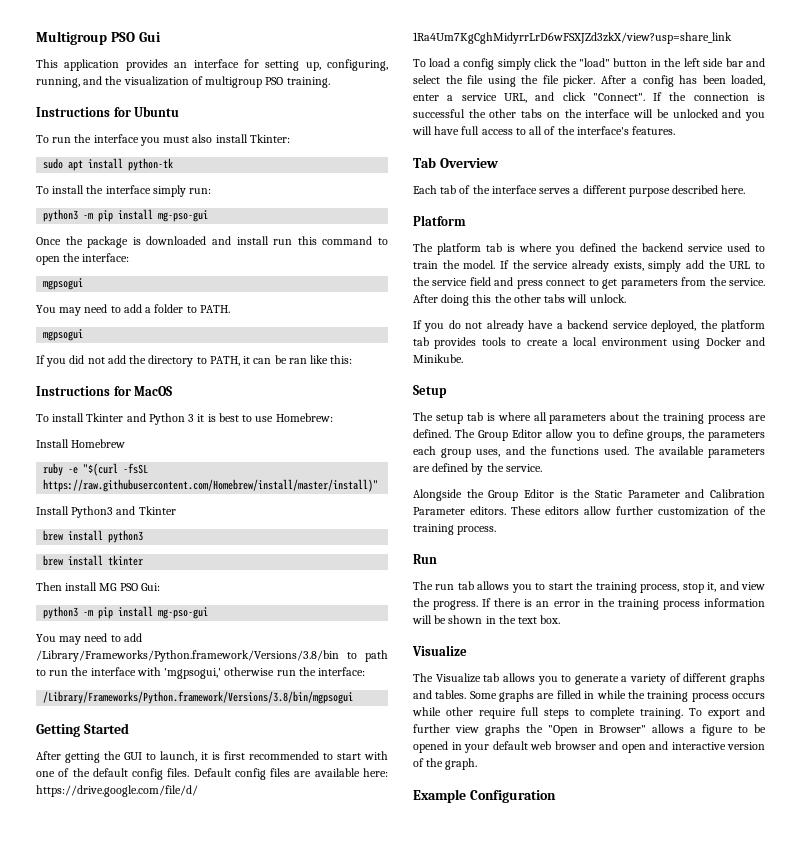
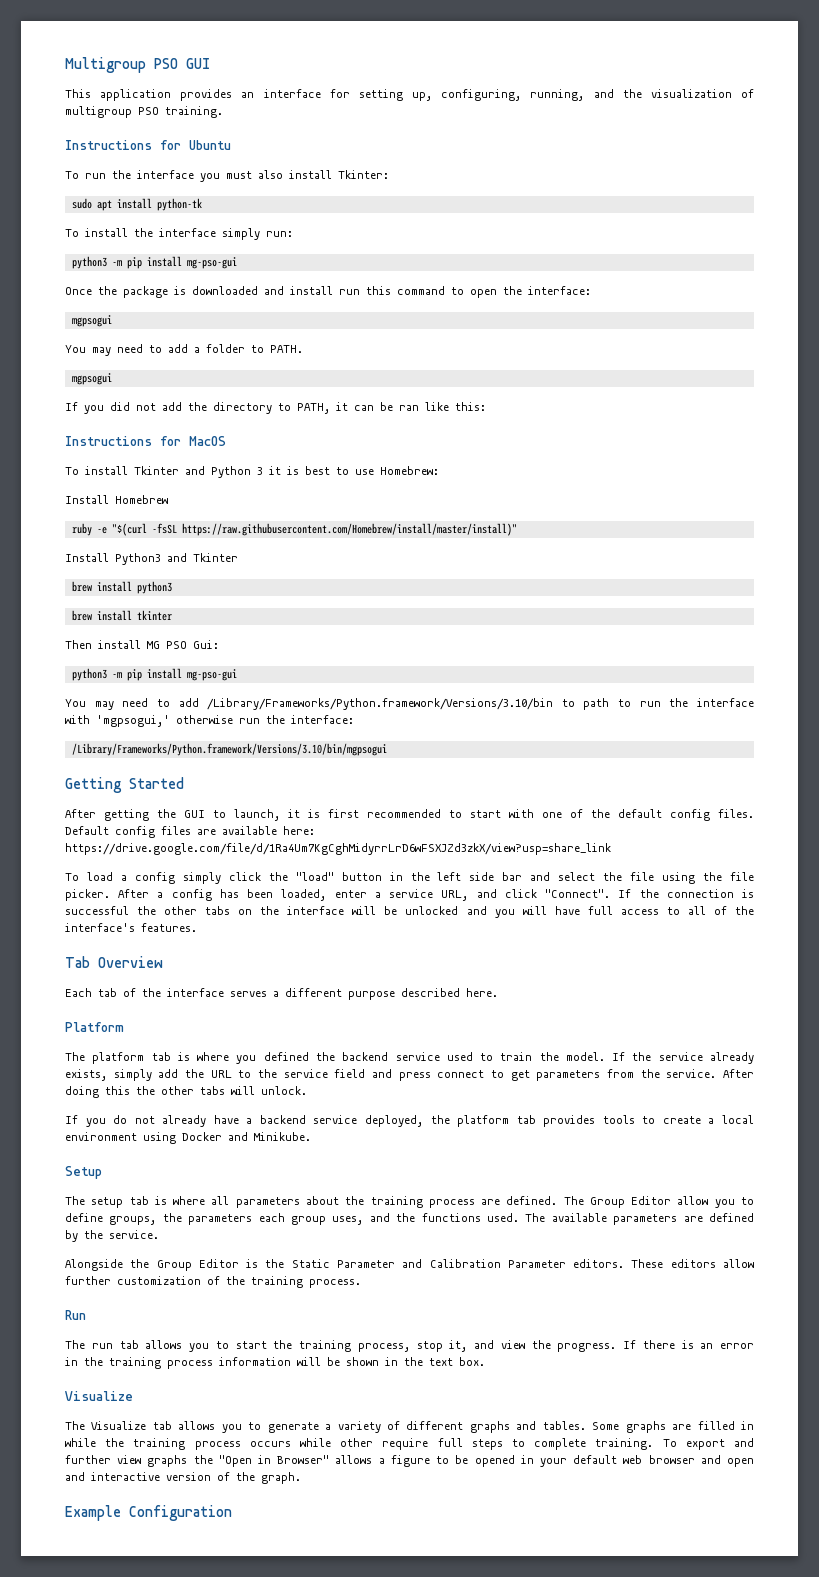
[138,32,161,42] Gui -> [186,58,210,69] GUI
[36,650,339,662] /Library/Frameworks/Python.framework/Versions/3.8/bin -> [207,698,554,710] /Library/Frameworks/Python.framework/Versions/3.10/bin
[43,691,354,704] /Library/Frameworks/Python.framework/Versions/3.8/bin/mgpsogui -> [71,743,387,756] /Library/Frameworks/Python.framework/Versions/3.10/bin/mgpsogui

